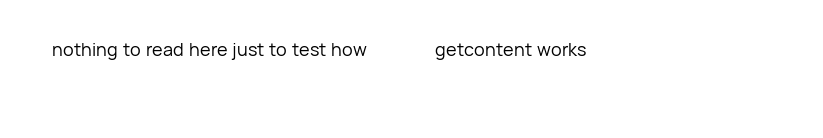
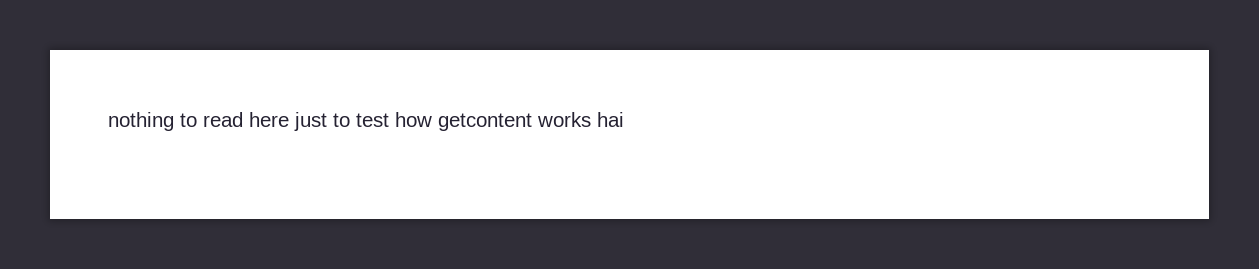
(586, 49) none -> [597,112,624,127] hai

